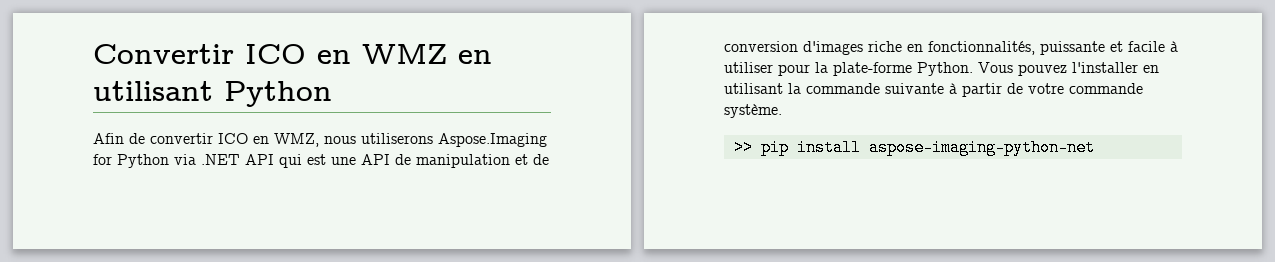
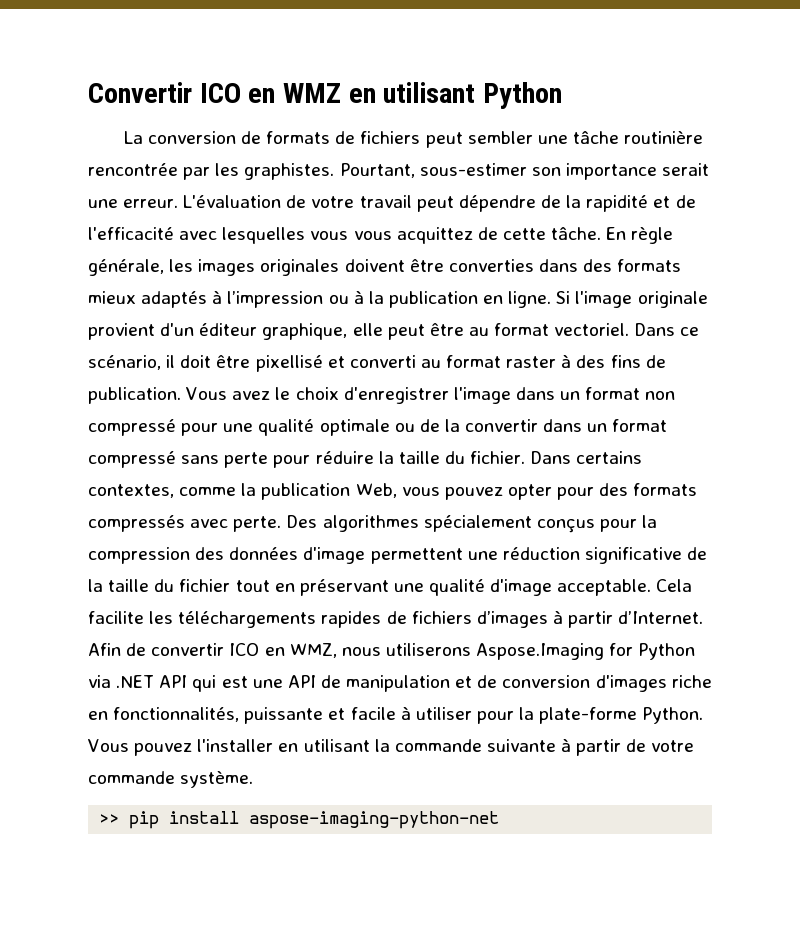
(332, 94) none -> [123,131,704,148] [88,163,710,180] [88,195,696,212] [88,227,674,244] [88,259,682,276] [88,290,708,308] [88,323,700,340] [88,354,666,372] [88,387,676,404] [88,419,668,436] [88,451,643,468] [88,483,698,500] [88,515,658,533] [88,547,708,564] [88,579,693,596] [88,610,704,628] La conversion de formats de fichiers peut sembler une tâche routinière rencontrée par les graphistes. Pourtant, sous-estimer son importance serait une erreur. L'évaluation de votre travail peut dépendre de la rapidité et de l'efficacité avec lesquelles vous vous acquittez de cette tâche. En règle générale, les images originales doivent être converties dans des formats mieux adaptés à l’impression ou à la publication en ligne. Si l'image originale provient d'un éditeur graphique, elle peut être au format vectoriel. Dans ce scénario, il doit être pixellisé et converti au format raster à des fins de publication. Vous avez le choix d'enregistrer l'image dans un format non compressé pour une qualité optimale ou de la convertir dans un format compressé sans perte pour réduire la taille du fichier. Dans certains contextes, comme la publication Web, vous pouvez opter pour des formats compressés avec perte. Des algorithmes spécialement conçus pour la compression des données d'image permettent une réduction significative de la taille du fichier tout en préservant une qualité d'image acceptable. Cela facilite les téléchargements rapides de fichiers d’images à partir d’Internet.

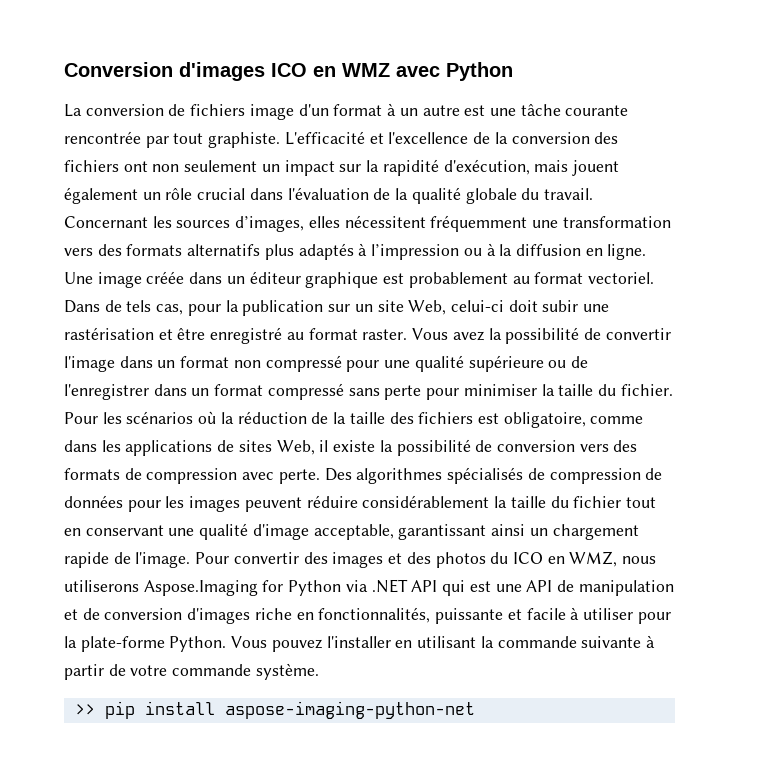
[88,82,192,103] Convertir -> [64,62,265,81] Conversion d'images
[348,82,476,103] en utilisant -> [396,66,440,77] avec
[266,131,533,148] formats de fichiers peut sembler -> [190,103,486,120] fichiers image d'un format à un autre est
[624,131,704,144] routinière -> [565,105,629,116] courante
[215,163,710,180] [88,195,696,212] [88,227,674,244] [88,259,682,276] [88,291,136,304] les graphistes. Pourtant, sous-estimer son importance serait une erreur. L'évaluation de votre travail peut dépendre de la rapidité et de l'efficacité avec lesquelles vous vous acquittez de cette tâche. En règle générale, les images originales doivent être converties dans des formats mieux -> [173,131,619,148] [64,159,619,176] [64,187,593,204] [64,215,671,232] [64,244,294,260] tout graphiste. L'efficacité et l'excellence de la conversion des fichiers ont non seulement un impact sur la rapidité d'exécution, mais jouent également un rôle crucial dans l'évaluation de la qualité globale du travail. Concernant les sources d’images, elles nécessitent fréquemment une transformation vers des formats alternatifs plus
[388,291,478,308] publication -> [515,244,581,256] diffusion
[556,291,708,308] [88,323,700,340] [88,354,666,372] [88,387,449,404] Si l'image originale provient d'un éditeur graphique, elle peut être au format vectoriel. Dans ce scénario, il doit être pixellisé et converti au format raster à des fins de publication. Vous avez le choix d'enregistrer -> [64,271,654,288] [64,300,610,316] [64,327,671,344] Une image créée dans un éditeur graphique est probablement au format vectoriel. Dans de tels cas, pour la publication sur un site Web, celui-ci doit subir une rastérisation et être enregistré au format raster. Vous avez la possibilité de convertir
[319,419,390,436] optimale -> [468,355,544,372] supérieure
[444,419,539,432] la convertir -> [64,384,149,400] l'enregistrer
[315,451,374,464] réduire -> [463,384,537,396] minimiser
[530,451,643,464] [88,483,698,500] [88,515,658,533] [88,547,708,564] Dans certains contextes, comme la publication Web, vous pouvez opter pour des formats compressés avec perte. Des algorithmes spécialement conçus pour la compression des données d'image permettent une réduction significative de -> [64,411,644,428] [64,439,638,456] [64,467,663,484] [64,495,490,512] Pour les scénarios où la réduction de la taille des fichiers est obligatoire, comme dans les applications de sites Web, il existe la possibilité de conversion vers des formats de compression avec perte. Des algorithmes spécialisés de compression de données pour les images peuvent réduire considérablement
[299,579,389,596] préservant -> [85,525,164,536] conservant
[557,579,693,596] [88,610,704,628] [88,643,225,656] acceptable. Cela facilite les téléchargements rapides de fichiers d’images à partir d’Internet. Afin de convertir -> [313,524,639,540] [64,552,509,568] acceptable, garantissant ainsi un chargement rapide de l'image. Pour convertir des images et des photos du

